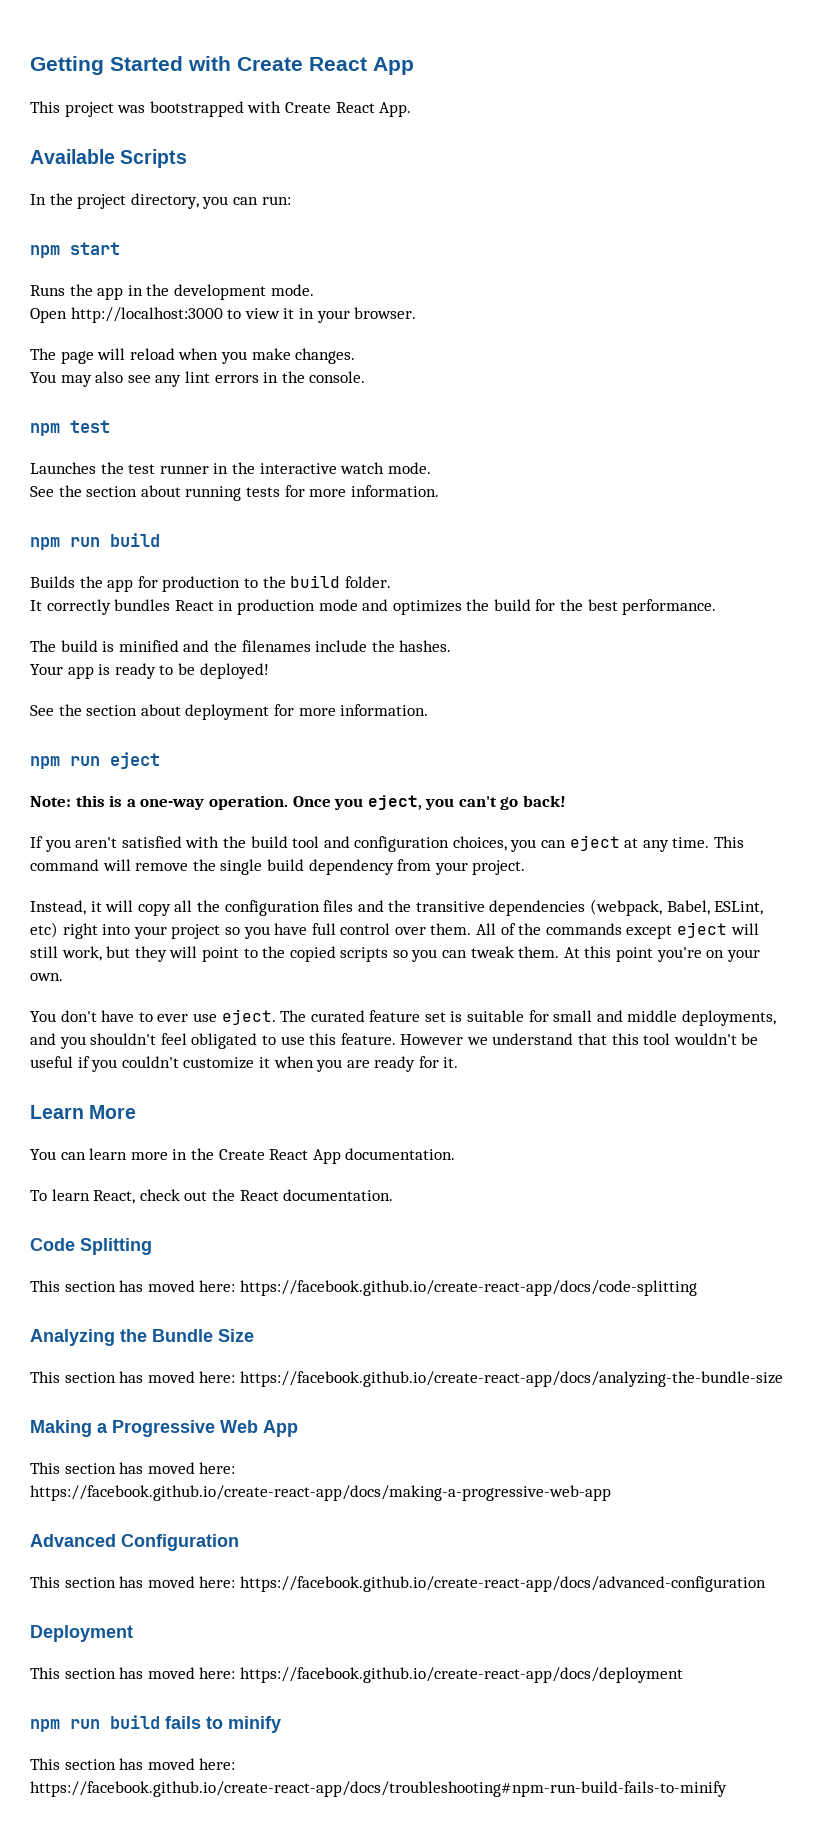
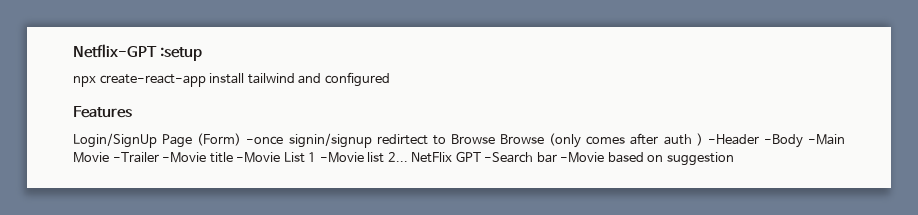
[30,56,414,75] [30,101,412,117] [30,149,188,168] [30,193,291,209] [30,242,120,258] [30,284,314,300] [30,307,417,323] [30,348,356,364] [30,371,366,387] [30,420,110,436] [30,462,431,474] [30,485,439,501] [30,533,160,550] [30,575,391,592] [30,599,717,615] [30,640,452,652] [30,663,269,679] [30,704,429,720] [30,752,160,769] [30,795,567,810] [30,835,745,852] [30,859,526,875] [30,899,764,916] [30,922,759,939] [30,946,760,962] [30,973,63,981] [30,1009,777,1026] [30,1033,759,1049] [30,1056,459,1072] [30,1105,137,1119] [30,1148,456,1164] [30,1189,394,1204] [30,1238,152,1255] [30,1280,697,1296] [30,1329,254,1346] [30,1371,783,1387] [30,1420,298,1437] [30,1462,236,1474] [30,1485,611,1501] [30,1534,239,1551] [30,1576,766,1592] [30,1625,133,1642] [30,1667,683,1683] [30,1715,281,1733] [30,1758,236,1770] [30,1781,727,1797] Getting Started with Create React App // This project was bootstrapped with Create React App. // Available Scripts // In the project directory, you can run: // npm start // Runs the app in the development mode. // Open http://localhost:3000 to view it in your browser. // The page will reload when you make changes. // You may also see any lint errors in the console. // npm test // Launches the test runner in the interactive watch mode. // See the section about running tests for more information. // npm run build // Builds the app for production to the build folder. // It correctly bundles React in production mode and optimizes the build for the best performance. // The build is minified and the filenames include the hashes. // Your app is ready to be deployed! // See the section about deployment for more information. // npm run eject // Note: this is a one-way operation. Once you eject, you can't go back! // If you aren't satisfied with the build tool and configuration choices, you can eject at any time. This command will remove the single build dependency from your project. // Instead, it will copy all the configuration files and the transitive dependencies (webpack, Babel, ESLint, etc) right into your project so you have full control over them. All of the commands except eject will still work, but they will point to the copied scripts so you can tweak them. At this point you're on your own. // You don't have to ever use eject. The curated feature set is suitable for small and middle deployments, and you shouldn't feel obligated to use this feature. However we understand that this tool wouldn't be useful if you couldn't customize it when you are ready for it. // Learn More // You can learn more in the Create React App documentation. // To learn React, check out the React documentation. // Code Splitting // This section has moved here: https://facebook.github.io/create-react-app/docs/code-splitting // Analyzing the Bundle Size // This section has moved here: https://facebook.github.io/create-react-app/docs/analyzing-the-bundle-size // Making a Progressive Web App // This section has moved here: https://facebook.github.io/create-react-app/docs/making-a-progressive-web-app // Advanced Configuration // This section has moved here: https://facebook.github.io/create-react-app/docs/advanced-configuration // Deployment // This section has moved here: https://facebook.github.io/create-react-app/docs/deployment // npm run build fails to minify // This section has moved here: https://facebook.github.io/create-react-app/docs/troubleshooting#npm-run-build-fails-to-minify -> [73,44,203,61] [73,72,390,87] [73,106,132,118] [73,133,845,148] [73,151,734,166] Netflix-GPT :setup // npx create-react-app install tailwind and configured // Features // Login/SignUp Page (Form) -once signin/signup redirtect to Browse Browse (only comes after auth ) -Header -Body -Main Movie -Trailer -Movie title -Movie List 1 -Movie list 2... NetFlix GPT -Search bar -Movie based on suggestion

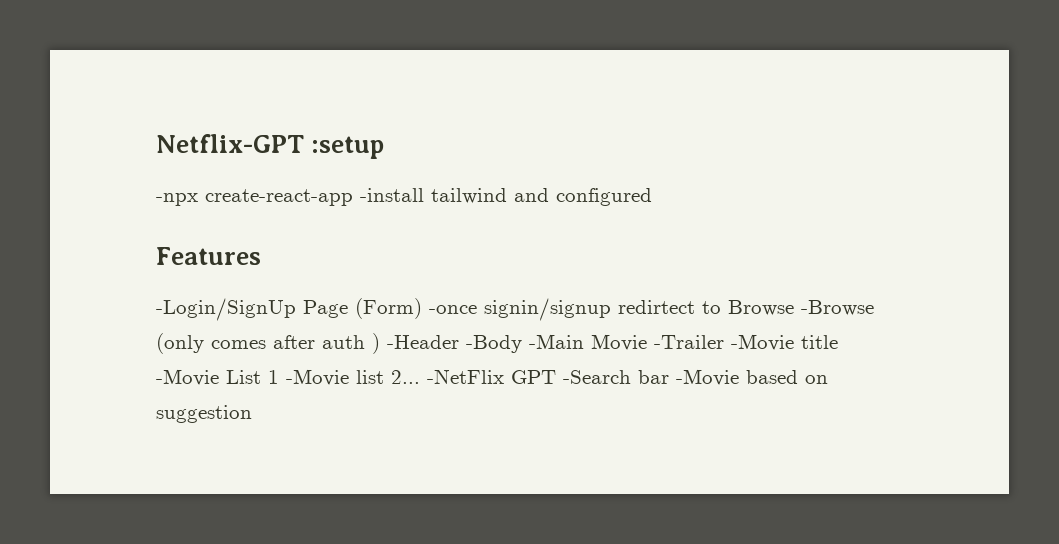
[73,73,245,87] npx create-react-app install -> [156,188,424,206] -npx create-react-app -install
[73,133,157,148] Login/SignUp -> [156,298,296,321] -Login/SignUp
[500,134,544,144] Browse -> [801,300,874,316] -Browse
[411,152,453,163] NetFlix -> [427,369,504,384] -NetFlix

